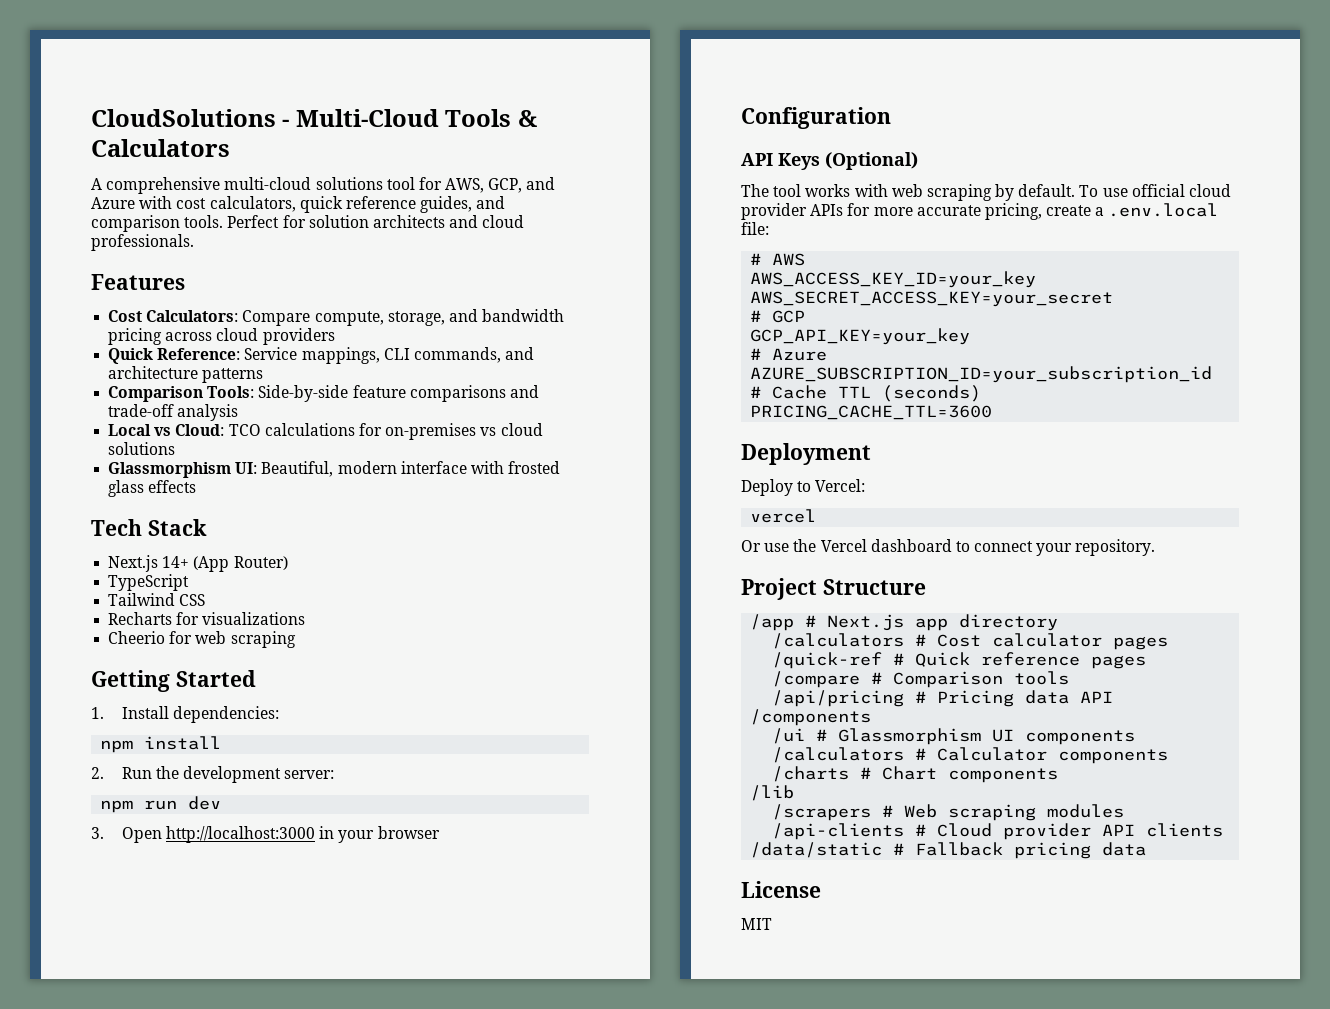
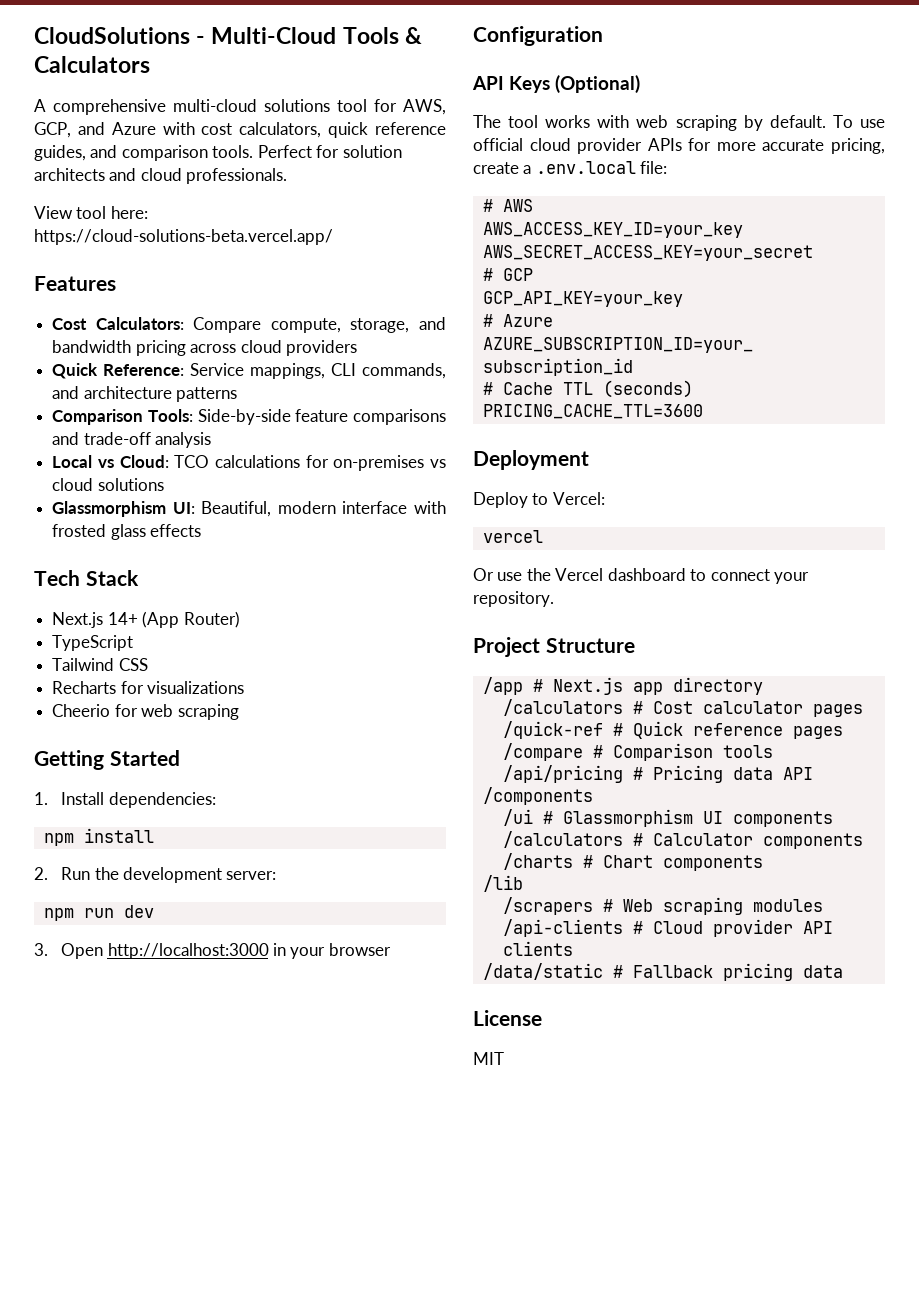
(194, 242) none -> [34,206,148,219] [34,229,333,245] // View tool here: https://cloud-solutions-beta.vercel.app/

